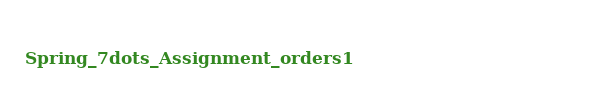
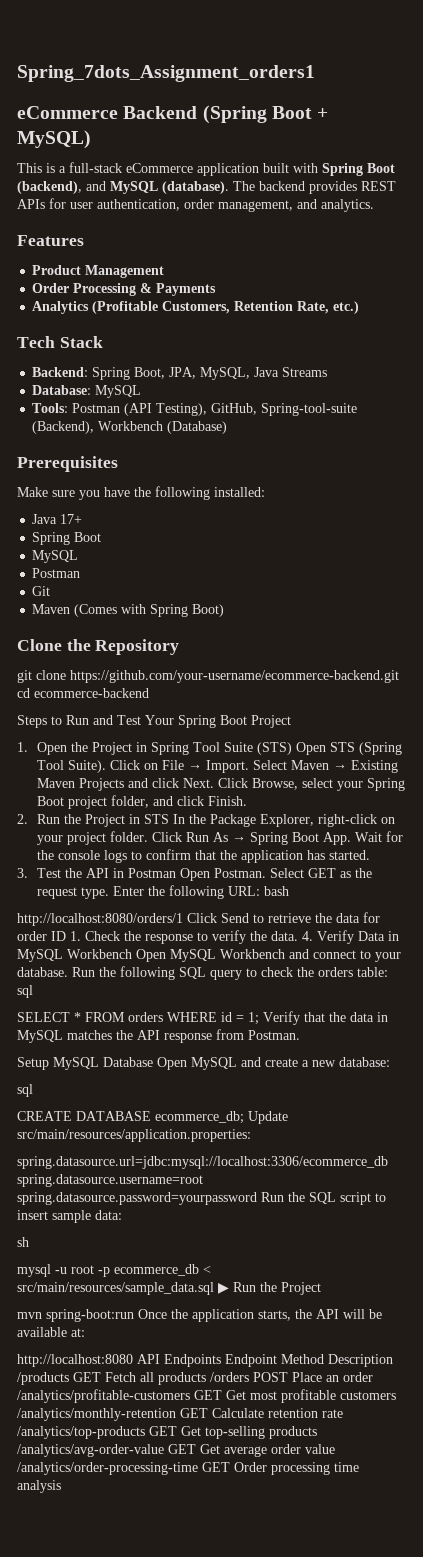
(354, 59) none -> [17,105,329,124] [17,130,91,149] [17,162,395,176] [17,181,396,194] [17,198,374,212] [17,235,84,246] [32,265,165,278] [32,283,217,296] [32,301,360,314] [17,336,103,348] [32,367,328,380] [32,385,142,398] [32,403,358,416] [32,421,228,434] [17,456,118,472] [17,486,265,500] [32,514,83,524] [32,532,102,545] [32,550,79,563] [32,568,81,578] [32,586,51,596] [32,604,225,617] [17,639,180,655] [17,670,399,683] [17,688,149,698] [17,715,291,728] [17,742,402,755] [36,760,398,773] [36,778,405,791] [36,795,247,809] [17,814,395,827] [36,831,403,845] [36,849,370,863] [17,868,372,881] [36,885,289,899] [17,912,380,926] [17,930,399,944] [17,949,401,962] [17,966,388,980] [17,985,33,998] [17,1011,388,1025] [17,1029,300,1043] [17,1057,390,1070] [17,1084,33,1097] [17,1111,288,1124] [17,1129,251,1142] [17,1156,388,1169] [17,1174,203,1187] [17,1192,386,1205] [17,1210,122,1223] [17,1237,29,1247] [17,1264,211,1277] [17,1282,321,1295] [17,1309,382,1322] [17,1327,85,1337] [17,1354,393,1367] [17,1372,373,1385] [17,1389,396,1403] [17,1408,343,1421] [17,1426,317,1439] [17,1444,335,1457] [17,1462,359,1475] [17,1480,61,1493] // eCommerce Backend (Spring Boot + MySQL) // This is a full-stack eCommerce application built with Spring Boot (backend), and MySQL (database). The backend provides REST APIs for user authentication, order management, and analytics. // Features // Product Management // Order Processing & Payments // Analytics (Profitable Customers, Retention Rate, etc.) // Tech Stack // Backend: Spring Boot, JPA, MySQL, Java Streams // Database: MySQL // Tools: Postman (API Testing), GitHub, Spring-tool-suite (Backend), Workbench (Database) // Prerequisites // Make sure you have the following installed: // Java 17+ // Spring Boot // MySQL // Postman // Git // Maven (Comes with Spring Boot) // Clone the Repository // git clone https://github.com/your-username/ecommerce-backend.git cd ecommerce-backend // Steps to Run and Test Your Spring Boot Project // 1. Open the Project in Spring Tool Suite (STS) Open STS (Spring Tool Suite). Click on File → Import. Select Maven → Existing Maven Projects and click Next. Click Browse, select your Spring Boot project folder, and click Finish. // 2. Run the Project in STS In the Package Explorer, right-click on your project folder. Click Run As → Spring Boot App. Wait for the console logs to confirm that the application has started. // 3. Test the API in Postman Open Postman. Select GET as the request type. Enter the following URL: bash // http://localhost:8080/orders/1 Click Send to retrieve the data for order ID 1. Check the response to verify the data. 4. Verify Data in MySQL Workbench Open MySQL Workbench and connect to your database. Run the following SQL query to check the orders table: sql // SELECT * FROM orders WHERE id = 1; Verify that the data in MySQL matches the API response from Postman. // Setup MySQL Database Open MySQL and create a new database: // sql // CREATE DATABASE ecommerce_db; Update src/main/resources/application.properties: // spring.datasource.url=jdbc:mysql://localhost:3306/ecommerce_db spring.datasource.username=root spring.datasource.password=yourpassword Run the SQL script to insert sample data: // sh // mysql -u root -p ecommerce_db < src/main/resources/sample_data.sql ▶ Run the Project // mvn spring-boot:run Once the application starts, the API will be available at: // http://localhost:8080 API Endpoints Endpoint Method Description /products GET Fetch all products /orders POST Place an order /analytics/profitable-customers GET Get most profitable customers /analytics/monthly-retention GET Calculate retention rate /analytics/top-products GET Get top-selling products /analytics/avg-order-value GET Get average order value /analytics/order-processing-time GET Order processing time analysis

